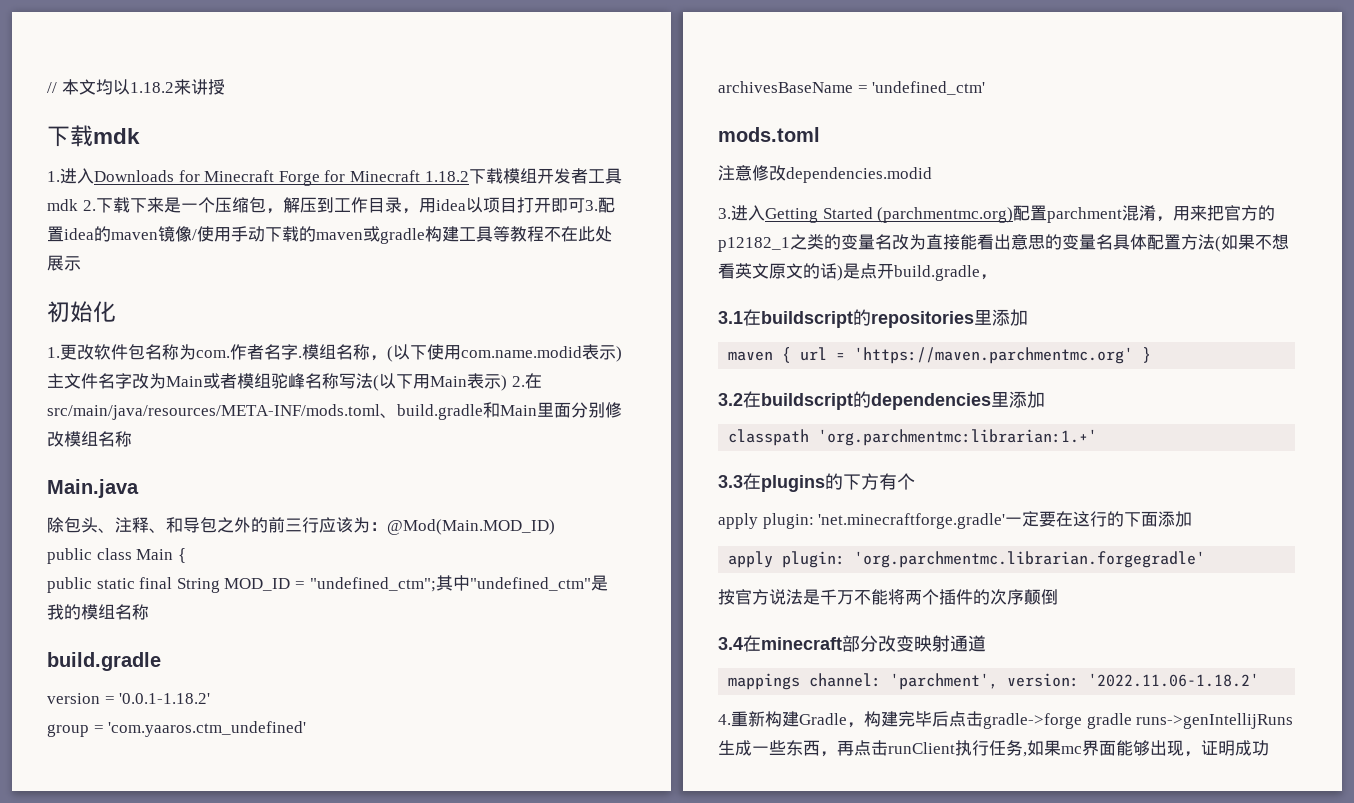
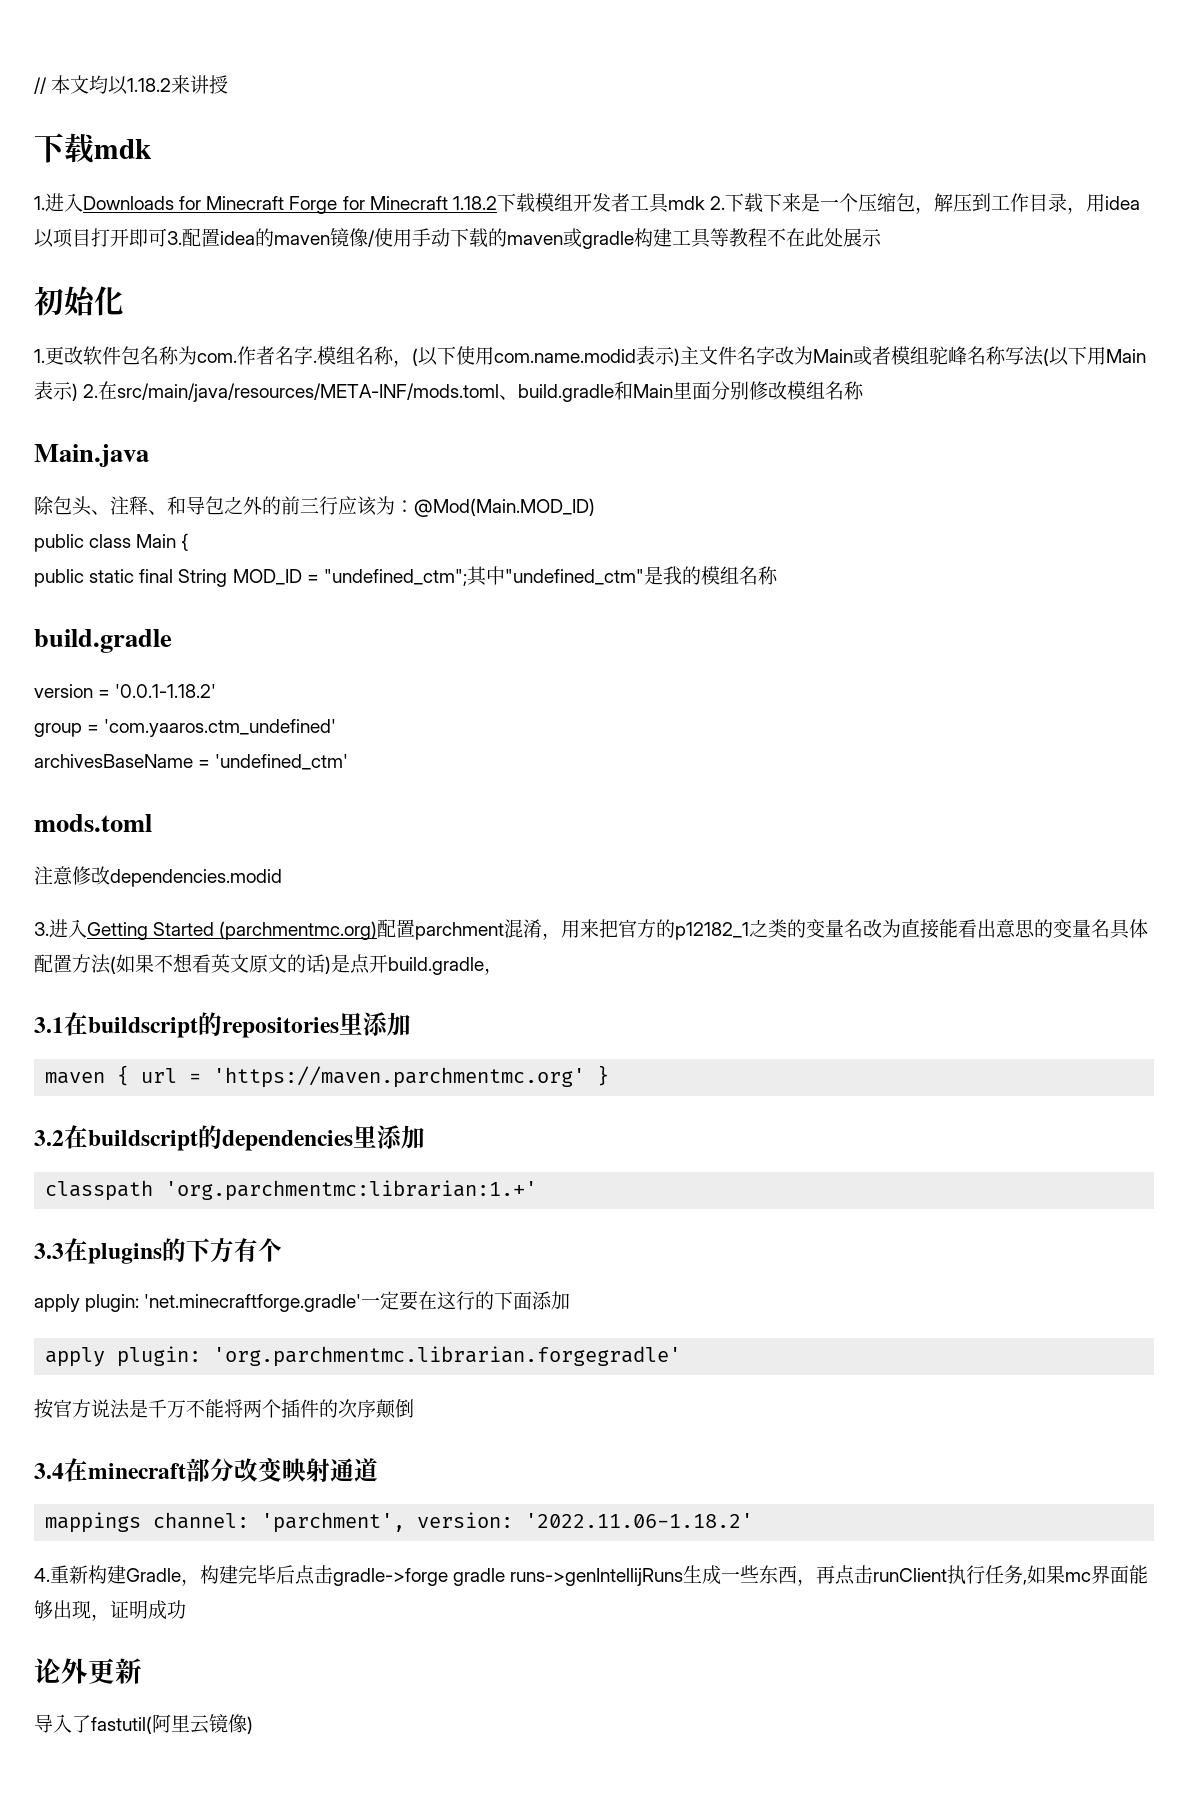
(1269, 748) none -> [34,1658,142,1684] [34,1714,253,1734] // 论外更新 // 导入了fastutil(阿里云镜像)

